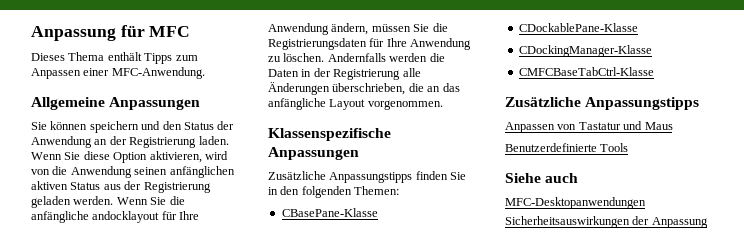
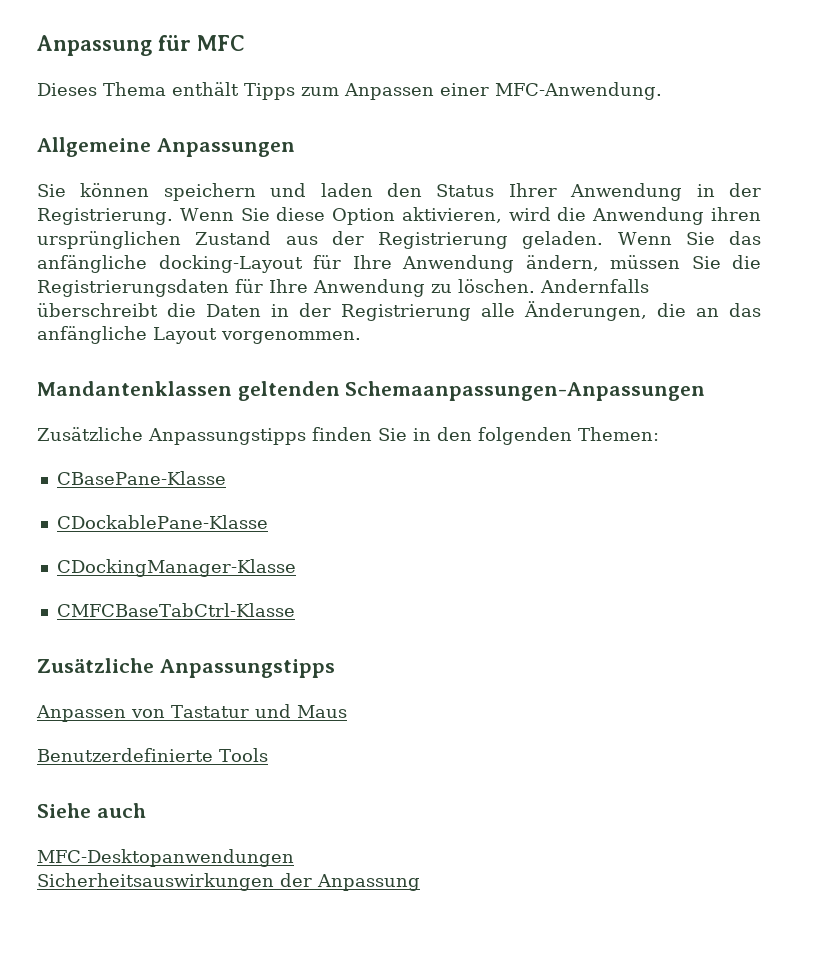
(161, 125) none -> [320,183,373,197] laden
[217,121,235,130] [31,136,229,148] der Anwendung an der Registrierung laden. -> [508,183,761,201] [37,208,173,225] Ihrer Anwendung in der Registrierung.
[31,169,50,175] von -> (551, 214) none
[134,166,235,178] [31,181,211,193] [31,196,185,208] [31,211,160,223] seinen anfänglichen aktiven Status aus der Registrierung geladen werden. Wenn Sie die anfängliche andocklayout -> [711,207,762,221] [37,231,761,249] [37,255,303,273] ihren ursprünglichen Zustand aus der Registrierung geladen. Wenn Sie das anfängliche docking-Layout
[389,53,428,62] werden -> [37,303,158,317] überschreibt
[268,82,406,95] Änderungen überschrieben, -> [524,301,647,321] Änderungen,
[268,128,391,141] [268,147,359,160] Klassenspezifische Anpassungen -> [37,381,706,401] Mandantenklassen geltenden Schemaanpassungen-Anpassungen

